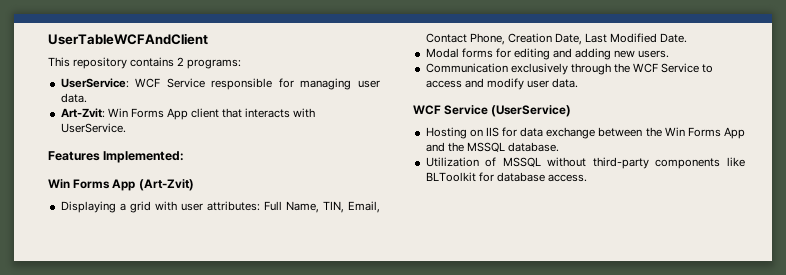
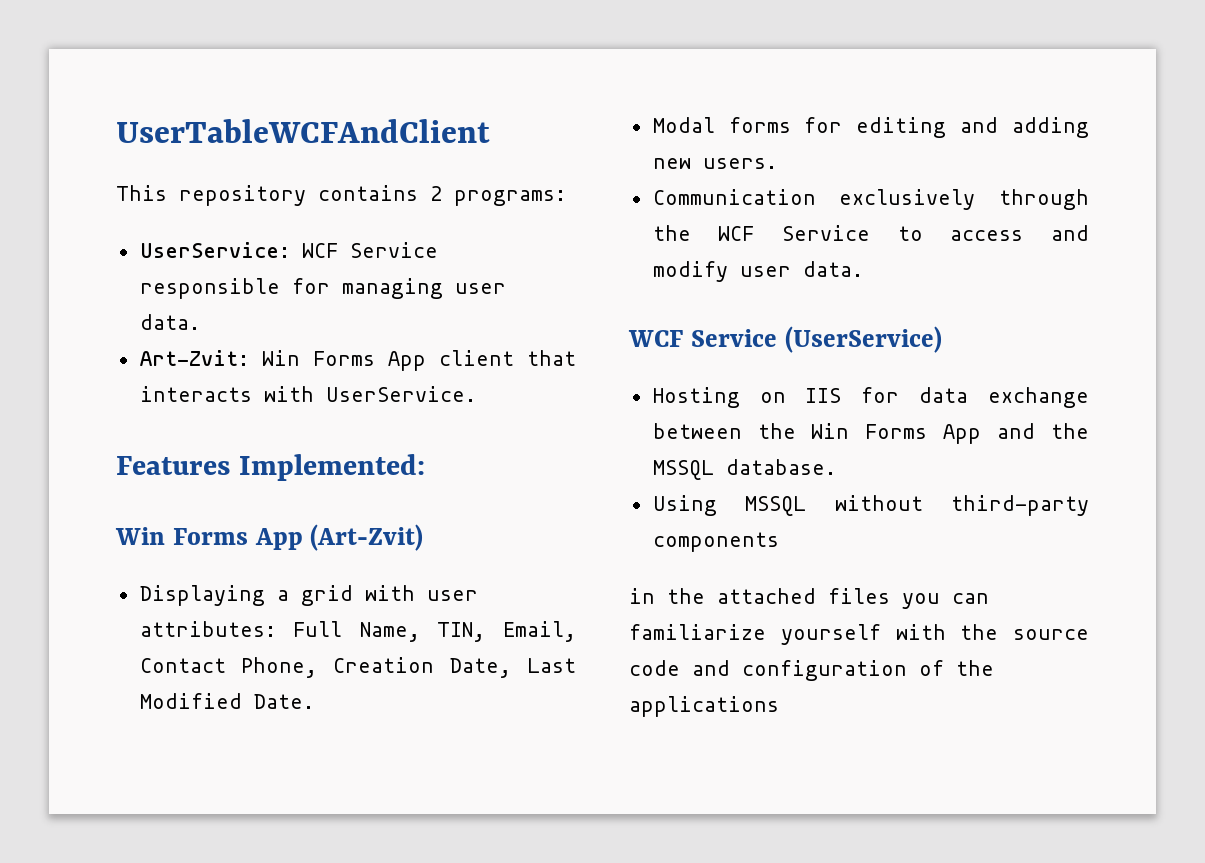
[425,157,497,167] Utilization of -> [652,495,717,516] Using
[727,157,745,167] [425,172,587,182] like BLToolkit for database access. -> [629,588,989,609] [629,624,1089,645] [629,660,994,681] [629,696,779,717] // in the attached files you can familiarize yourself with the source code and configuration of the applications

